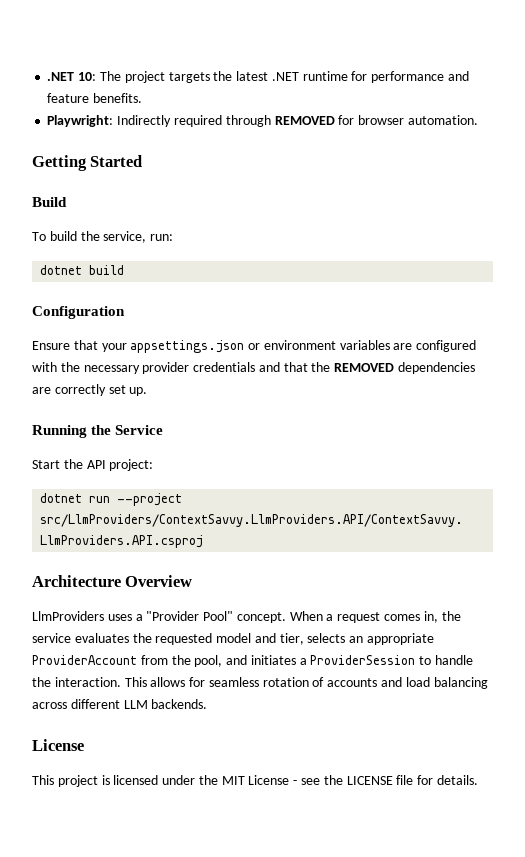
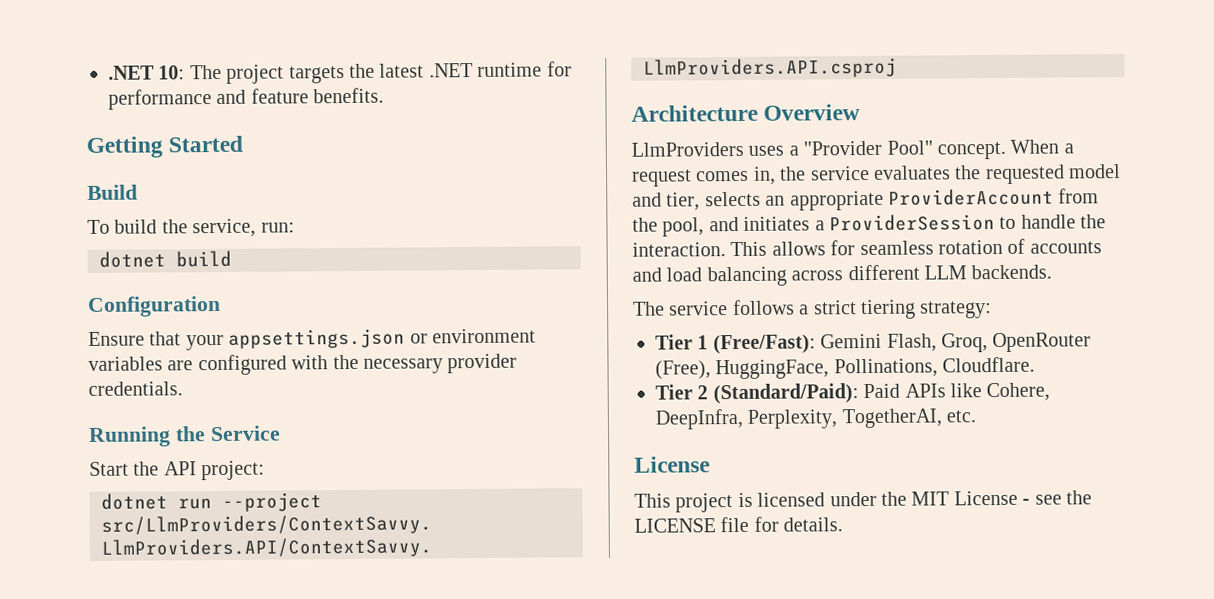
[47,115,478,127] // Playwright: Indirectly required through REMOVED for browser automation. -> (385, 95) none
[193,362,476,374] [32,384,148,396] credentials and that the REMOVED dependencies are correctly set up. -> [88,381,183,396] credentials.
(208, 704) none -> [633,299,993,320] [655,332,1092,355] [655,356,1036,380] [655,382,1051,405] [655,408,977,430] // The service follows a strict tiering strategy: // Tier 1 (Free/Fast): Gemini Flash, Groq, OpenRouter (Free), HuggingFace, Pollinations, Cloudflare. // Tier 2 (Standard/Paid): Paid APIs like Cohere, DeepInfra, Perplexity, TogetherAI, etc.

